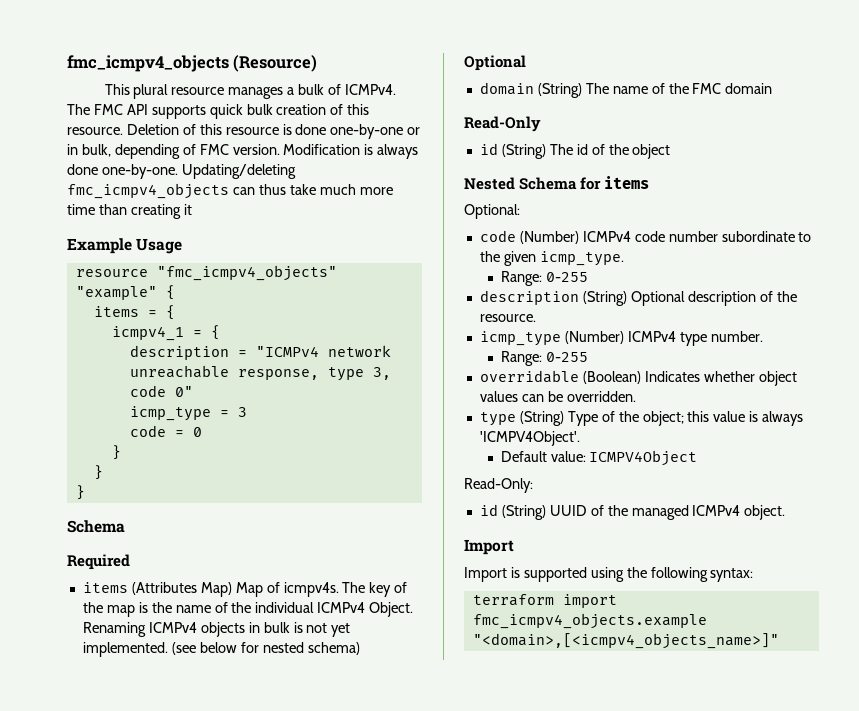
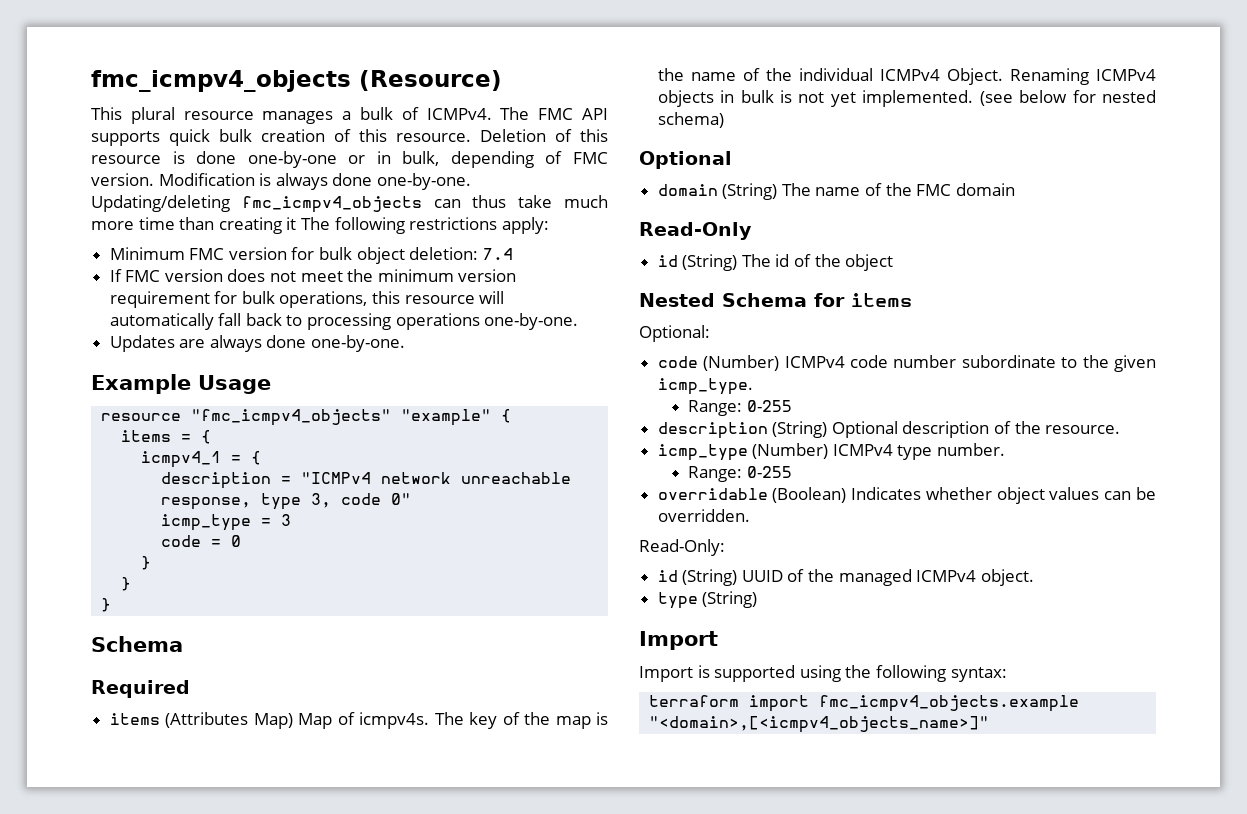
(192, 209) none -> [300,217,549,234] [109,247,513,264] [109,269,517,282] [109,291,505,308] [109,313,579,330] [109,335,406,352] The following restrictions apply: // Minimum FMC version for bulk object deletion: 7.4 // If FMC version does not meet the minimum version requirement for bulk operations, this resource will automatically fall back to processing operations one-by-one. // Updates are always done one-by-one.
[479,411,804,426] [479,431,580,446] [500,450,698,466] // type (String) Type of the object; this value is always 'ICMPV4Object'. // Default value: ICMPV4Object -> (750, 515) none
(786, 512) none -> [657,591,758,609] // type (String)

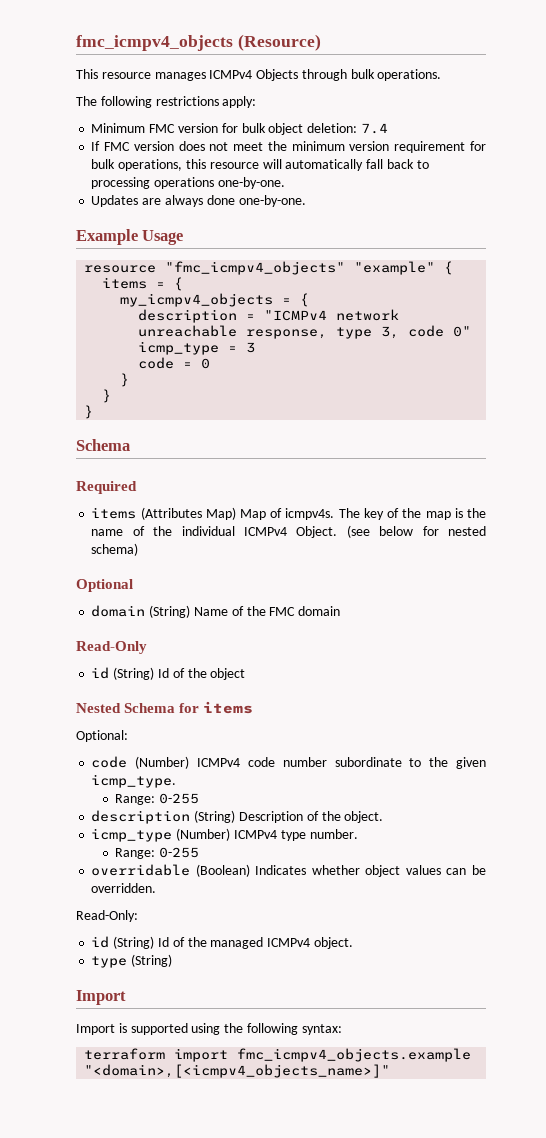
[130,107,175,124] plural -> (98, 74) none
[342,107,608,120] [91,129,608,146] [91,151,608,168] [91,173,471,190] [91,195,608,213] [91,217,297,234] a bulk of ICMPv4. The FMC API supports quick bulk creation of this resource. Deletion of this resource is done one-by-one or in bulk, depending of FMC version. Modification is always done one-by-one. Updating/deleting fmc_icmpv4_objects can thus take much more time than creating it -> [209,69,442,81] ICMPv4 Objects through bulk operations. //
[141,451,222,468] icmpv4_1 -> [120,293,274,307] my_icmpv4_objects
[1009,68,1156,85] [657,90,974,107] Renaming ICMPv4 objects in bulk is not yet implemented. -> (338, 532) none
[781,183,861,196] The name -> [193,607,228,616] Name
[741,254,790,267] The id -> [157,668,169,678] Id
[831,421,1121,438] Optional description of the resource. -> [238,811,384,823] Description of the object.
[741,570,783,582] UUID -> [157,937,169,947] Id

